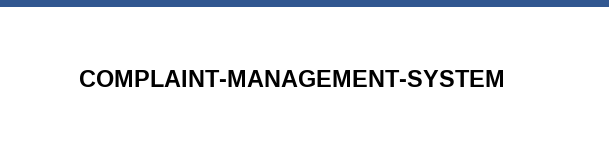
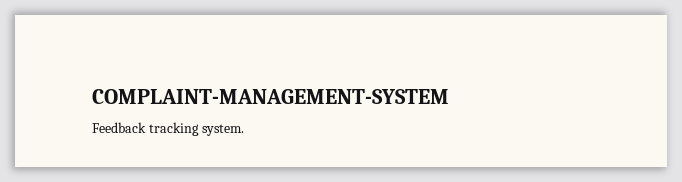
(505, 78) none -> [92,122,244,136] // Feedback tracking system.

